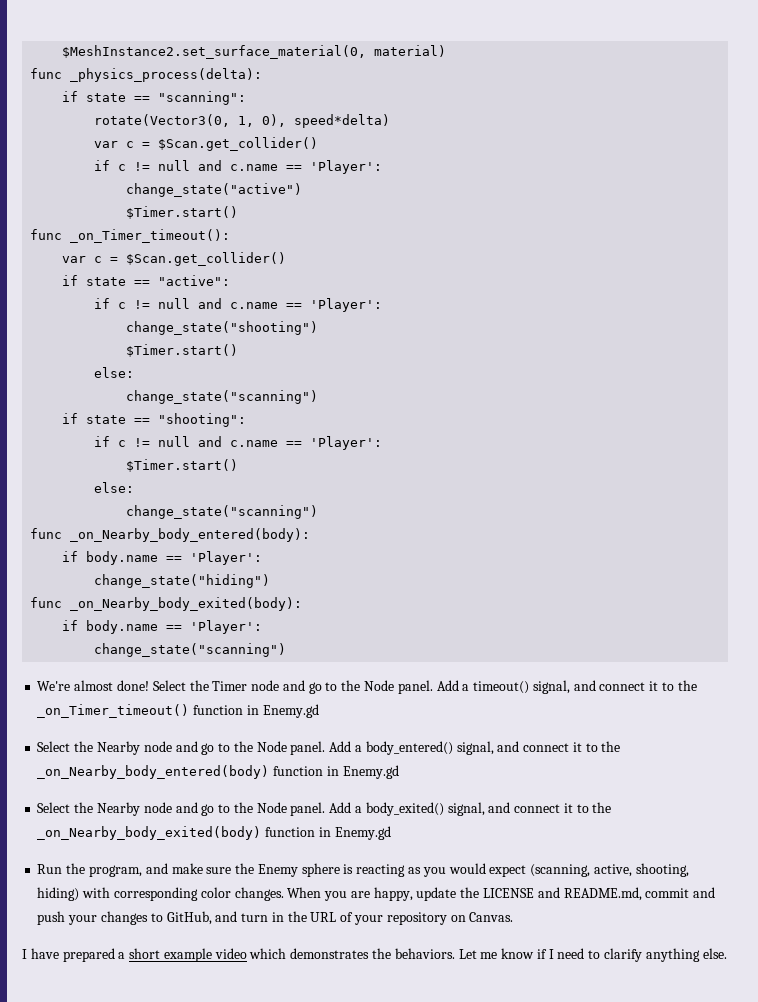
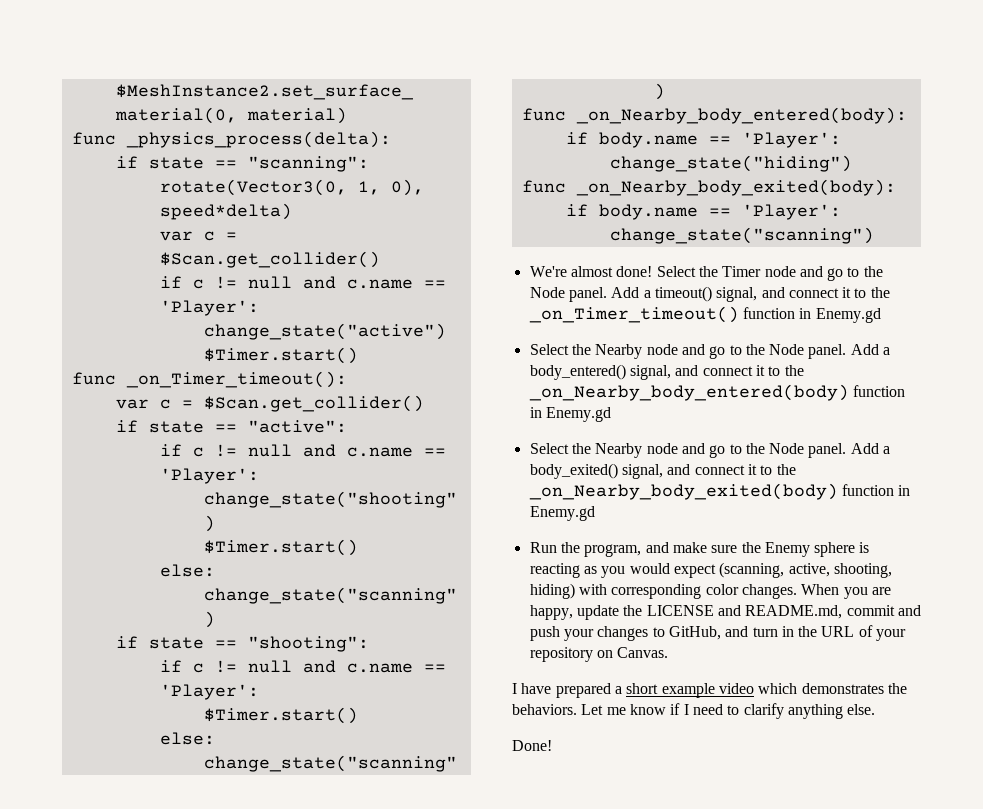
(727, 953) none -> [512,740,552,751] // Done!

